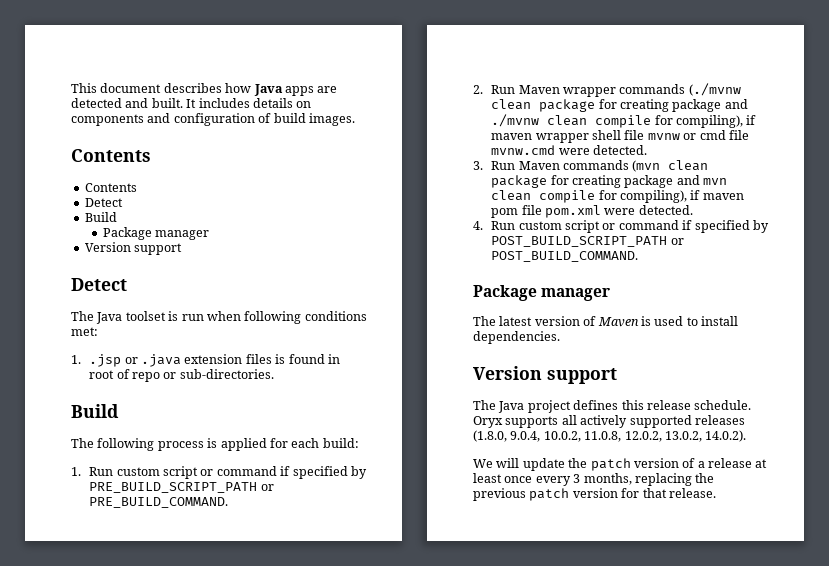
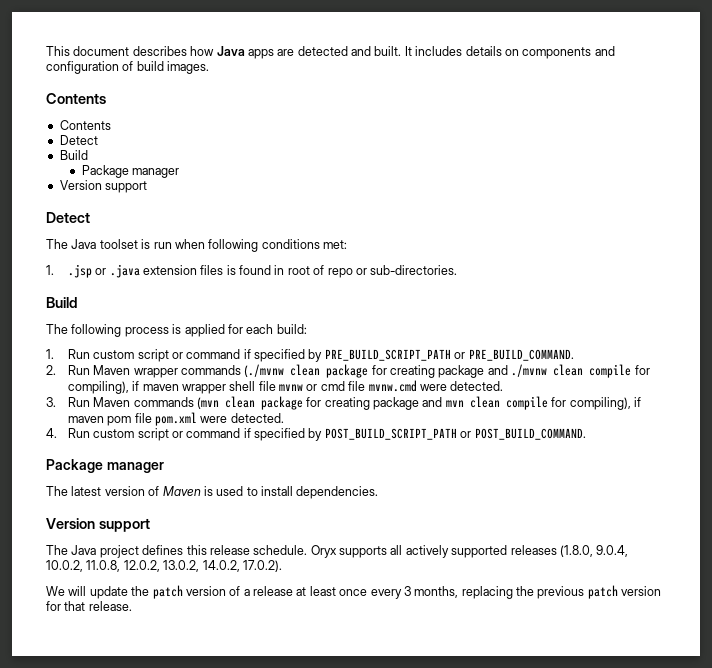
[705,430,747,442] 14.0.2). -> [202,560,282,572] 14.0.2, 17.0.2).

